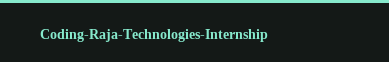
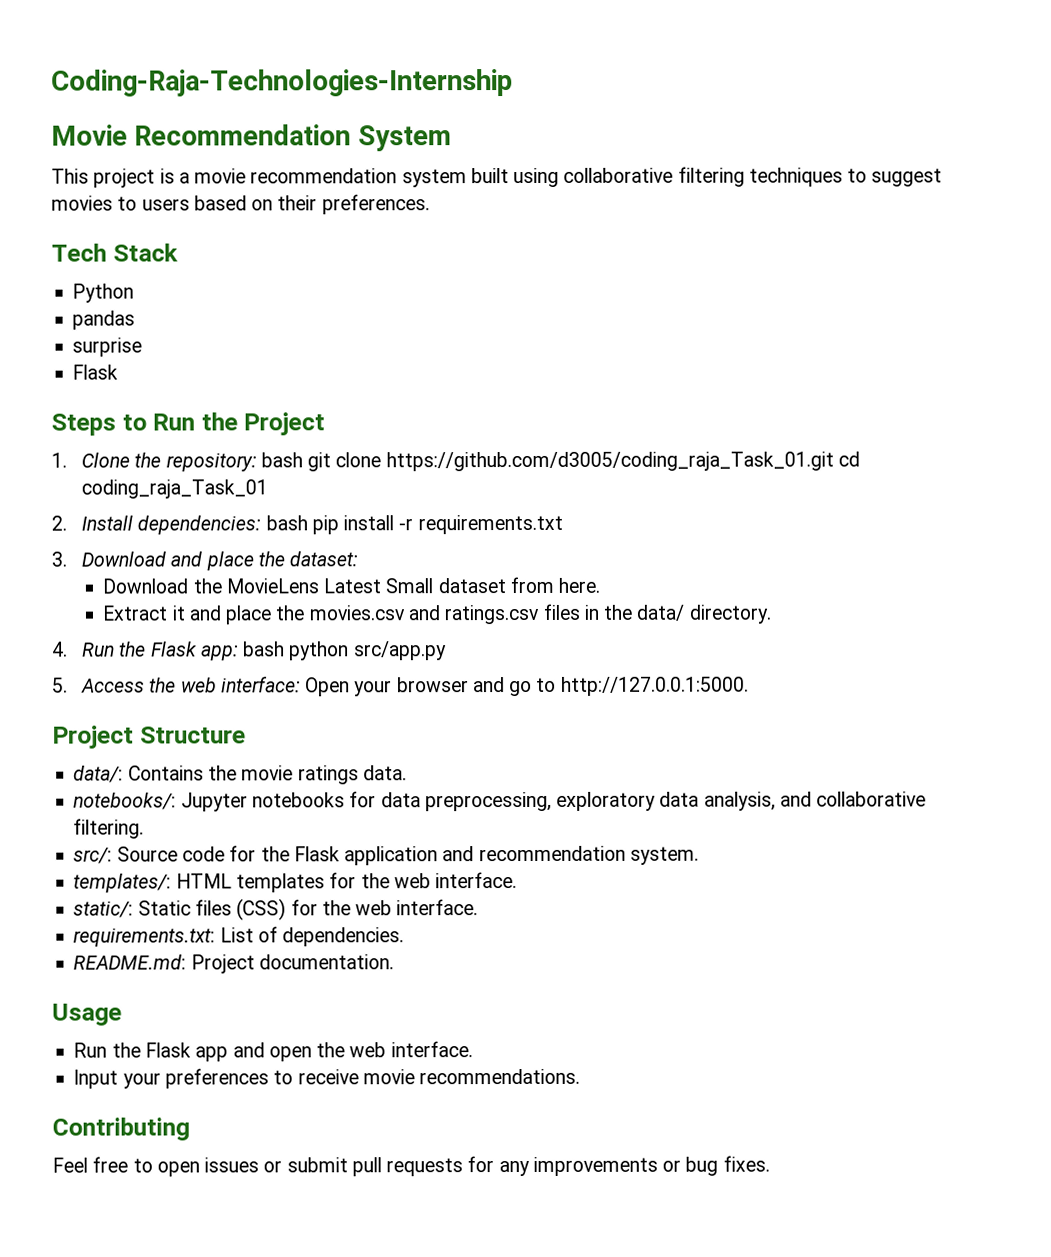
(268, 35) none -> [51,124,452,152] [51,166,943,188] [51,194,430,215] [51,243,178,262] [72,283,135,303] [72,310,136,330] [72,337,143,357] [72,364,119,380] [51,412,326,436] [51,451,860,472] [80,479,268,499] [51,514,563,535] [51,551,359,571] [102,576,601,594] [102,603,771,625] [52,641,447,661] [52,676,749,697] [52,725,246,749] [73,765,407,785] [73,791,927,812] [73,818,145,839] [73,845,699,866] [73,872,518,893] [73,898,479,921] [73,926,405,947] [73,954,394,974] [52,1003,122,1026] [73,1041,473,1062] [73,1068,581,1089] [52,1117,190,1141] [52,1155,770,1177] // Movie Recommendation System // This project is a movie recommendation system built using collaborative filtering techniques to suggest movies to users based on their preferences. // Tech Stack // Python // pandas // surprise // Flask // Steps to Run the Project // 1. Clone the repository: bash git clone https://github.com/d3005/coding_raja_Task_01.git cd coding_raja_Task_01 // 2. Install dependencies: bash pip install -r requirements.txt // 3. Download and place the dataset: // Download the MovieLens Latest Small dataset from here. // Extract it and place the movies.csv and ratings.csv files in the data/ directory. // 4. Run the Flask app: bash python src/app.py // 5. Access the web interface: Open your browser and go to http://127.0.0.1:5000. // Project Structure // data/: Contains the movie ratings data. // notebooks/: Jupyter notebooks for data preprocessing, exploratory data analysis, and collaborative filtering. // src/: Source code for the Flask application and recommendation system. // templates/: HTML templates for the web interface. // static/: Static files (CSS) for the web interface. // requirements.txt: List of dependencies. // README.md: Project documentation. // Usage // Run the Flask app and open the web interface. // Input your preferences to receive movie recommendations. // Contributing // Feel free to open issues or submit pull requests for any improvements or bug fixes.

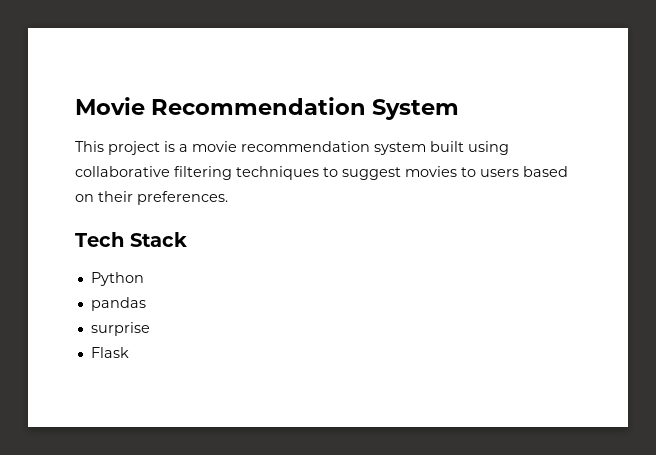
[51,69,513,97] Coding-Raja-Technologies-Internship // -> (75, 106) none
[51,412,326,436] [51,451,860,472] [80,479,268,499] [51,514,563,535] [51,551,359,571] [102,576,601,594] [102,603,771,625] [52,641,447,661] [52,676,749,697] [52,725,246,749] [73,765,407,785] [73,791,927,812] [73,818,145,839] [73,845,699,866] [73,872,518,893] [73,898,479,921] [73,926,405,947] [73,954,394,974] [52,1003,122,1026] [73,1041,473,1062] [73,1068,581,1089] [52,1117,190,1141] [52,1155,770,1177] // Steps to Run the Project // 1. Clone the repository: bash git clone https://github.com/d3005/coding_raja_Task_01.git cd coding_raja_Task_01 // 2. Install dependencies: bash pip install -r requirements.txt // 3. Download and place the dataset: // Download the MovieLens Latest Small dataset from here. // Extract it and place the movies.csv and ratings.csv files in the data/ directory. // 4. Run the Flask app: bash python src/app.py // 5. Access the web interface: Open your browser and go to http://127.0.0.1:5000. // Project Structure // data/: Contains the movie ratings data. // notebooks/: Jupyter notebooks for data preprocessing, exploratory data analysis, and collaborative filtering. // src/: Source code for the Flask application and recommendation system. // templates/: HTML templates for the web interface. // static/: Static files (CSS) for the web interface. // requirements.txt: List of dependencies. // README.md: Project documentation. // Usage // Run the Flask app and open the web interface. // Input your preferences to receive movie recommendations. // Contributing // Feel free to open issues or submit pull requests for any improvements or bug fixes. -> (129, 352) none

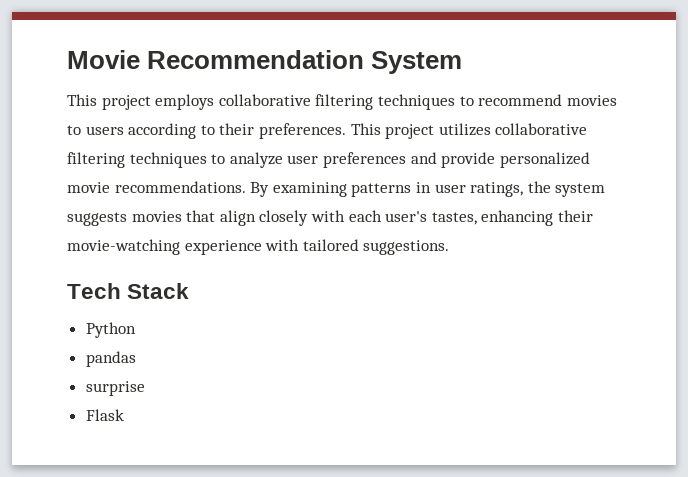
[164,141,509,155] [75,166,401,180] is a movie recommendation system built using collaborative filtering techniques to suggest -> [155,94,563,110] employs collaborative filtering techniques to recommend
[523,166,568,177] [75,194,94,202] based on -> [128,123,215,139] according to
(228, 198) none -> [350,123,588,139] [67,152,590,168] [67,181,606,197] [67,210,593,226] [67,239,450,255] This project utilizes collaborative filtering techniques to analyze user preferences and provide personalized movie recommendations. By examining patterns in user ratings, the system suggests movies that align closely with each user's tastes, enhancing their movie-watching experience with tailored suggestions.

